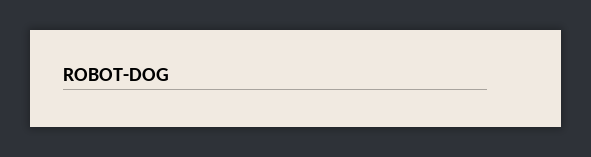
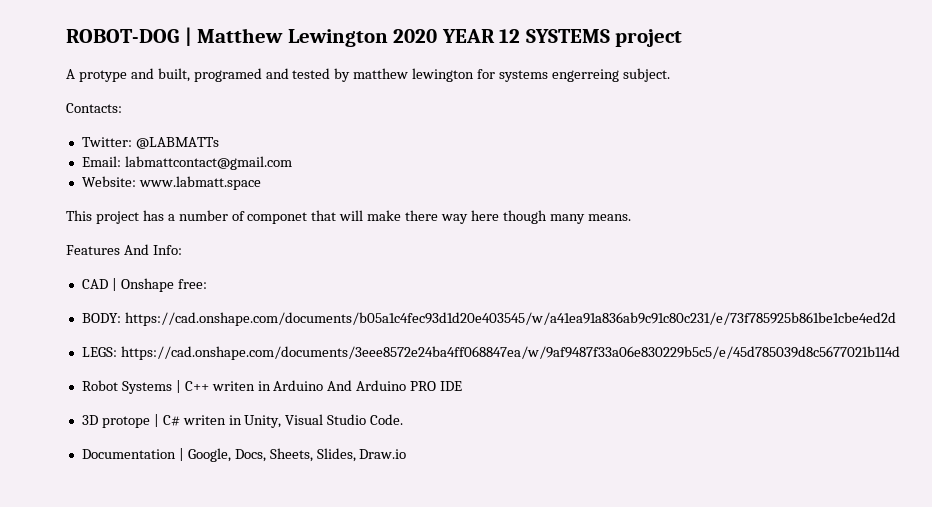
(169, 74) none -> [184,27,683,47] [66,68,670,82] [66,103,122,113] [81,137,219,149] [81,156,292,170] [81,176,261,190] [66,210,631,224] [66,244,182,255] [81,278,207,292] [81,312,896,326] [81,346,900,360] [81,380,463,394] [81,414,404,428] [81,448,407,462] | Matthew Lewington 2020 YEAR 12 SYSTEMS project // A protype and built, programed and tested by matthew lewington for systems engerreing subject. // Contacts: // Twitter: @LABMATTs // Email: labmattcontact@gmail.com // Website: www.labmatt.space // This project has a number of componet that will make there way here though many means. // Features And Info: // CAD | Onshape free: // BODY: https://cad.onshape.com/documents/b05a1c4fec93d1d20e403545/w/a41ea91a836ab9c91c80c231/e/73f785925b861be1cbe4ed2d // LEGS: https://cad.onshape.com/documents/3eee8572e24ba4ff068847ea/w/9af9487f33a06e830229b5c5/e/45d785039d8c5677021b114d // Robot Systems | C++ writen in Arduino And Arduino PRO IDE // 3D protope | C# writen in Unity, Visual Studio Code. // Documentation | Google, Docs, Sheets, Slides, Draw.io

